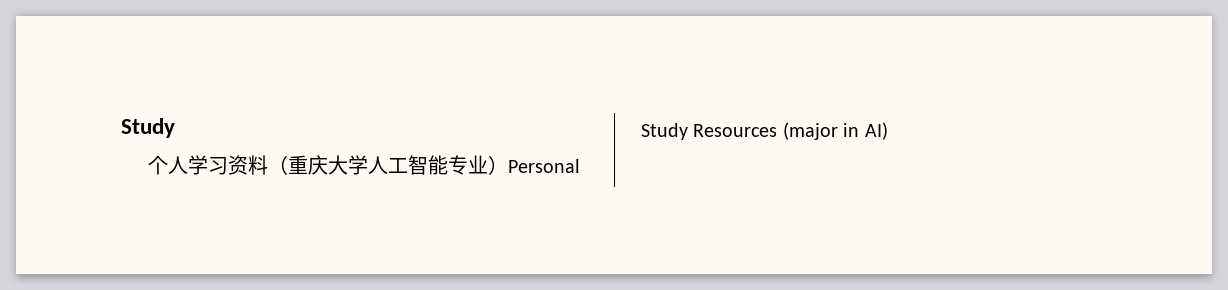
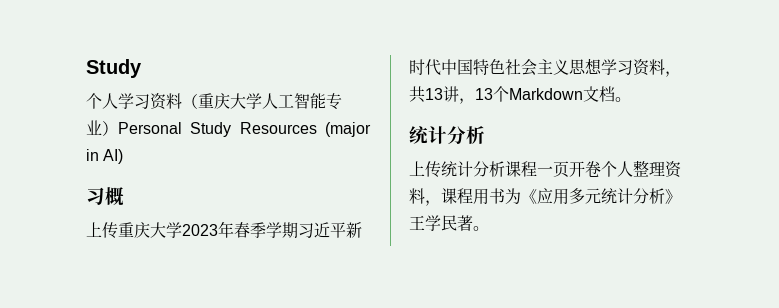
(888, 131) none -> [86,187,124,206] [86,221,362,239] [409,58,681,77] [409,86,631,104] [409,126,485,145] [409,160,682,178] [409,188,681,206] [409,215,489,231] // 习概 // 上传重庆大学2023年春季学期习近平新时代中国特色社会主义思想学习资料，共13讲，13个Markdown文档。 // 统计分析 // 上传统计分析课程一页开卷个人整理资料，课程用书为《应用多元统计分析》王学民著。

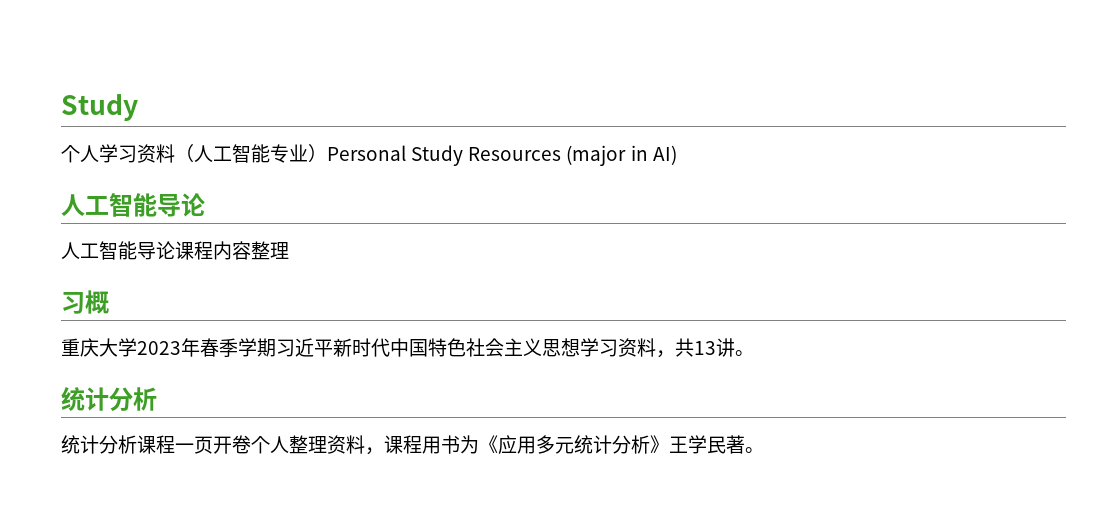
[198,93,262,109] 重庆大学 -> (194, 153) none
(124, 156) none -> [61,193,205,217] [61,241,289,260] // 人工智能导论 // 人工智能导论课程内容整理
[86,222,118,239] 上传 -> (109, 302) none
[459,86,615,104] ，13个Markdown文档 -> (735, 347) none
[409,161,441,178] 上传 -> (157, 399) none

